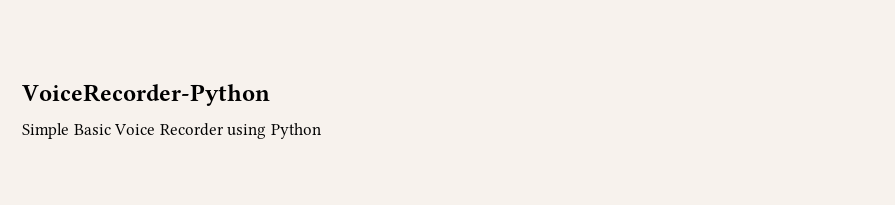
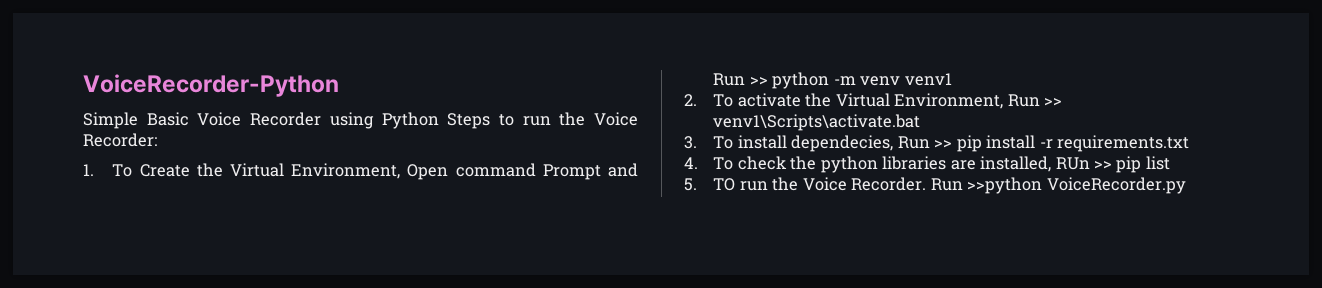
(321, 131) none -> [447,112,638,129] [83,133,157,147] [83,163,639,180] [713,72,952,89] [684,93,1063,109] [713,114,921,131] [684,135,1190,152] [684,156,1170,173] [684,177,1186,194] Steps to run the Voice Recorder: // 1. To Create the Virtual Environment, Open command Prompt and Run >> python -m venv venv1 // 2. To activate the Virtual Environment, Run >> venv1\Scripts\activate.bat // 3. To install dependecies, Run >> pip install -r requirements.txt // 4. To check the python libraries are installed, RUn >> pip list // 5. TO run the Voice Recorder. Run >>python VoiceRecorder.py

